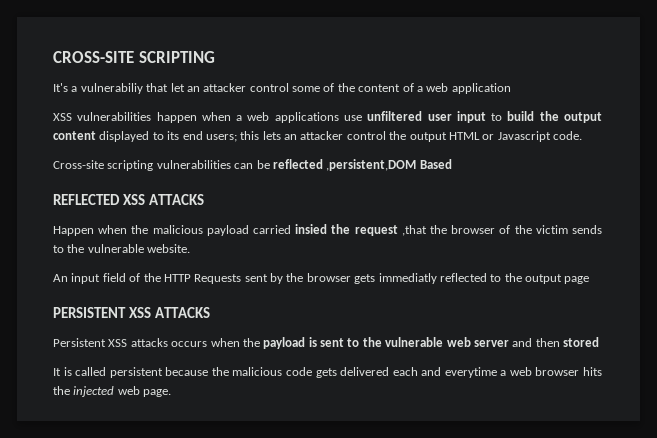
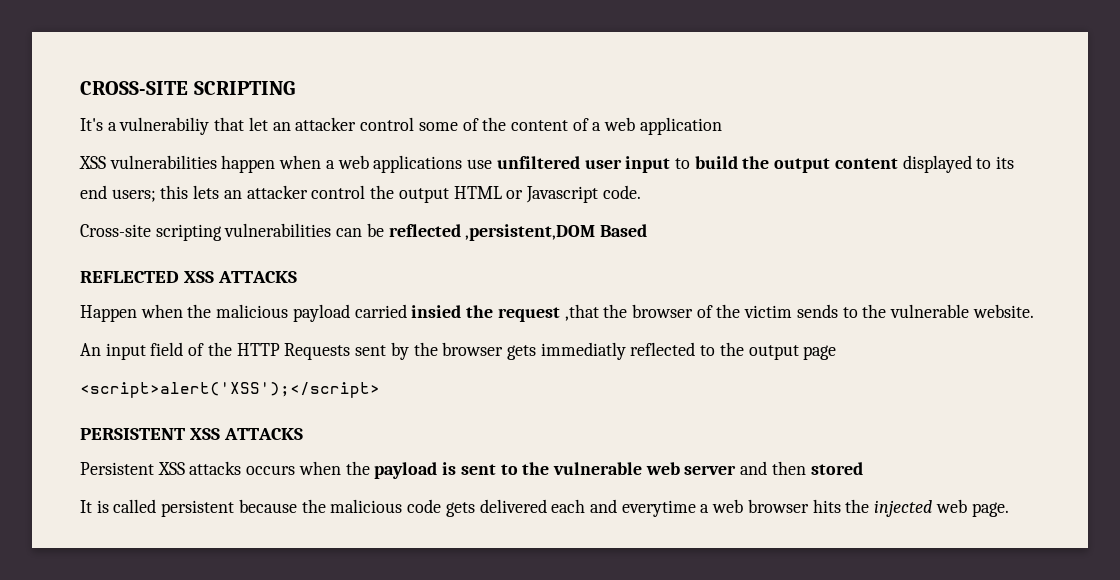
(590, 280) none -> [80,382,380,398] // <script>alert('XSS');</script>

